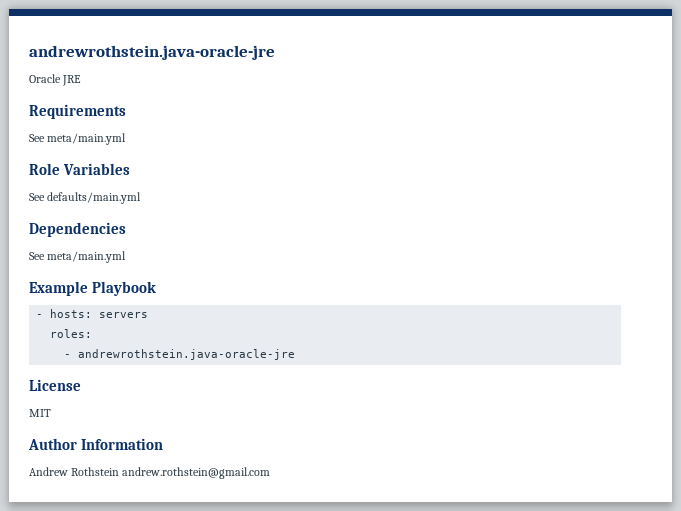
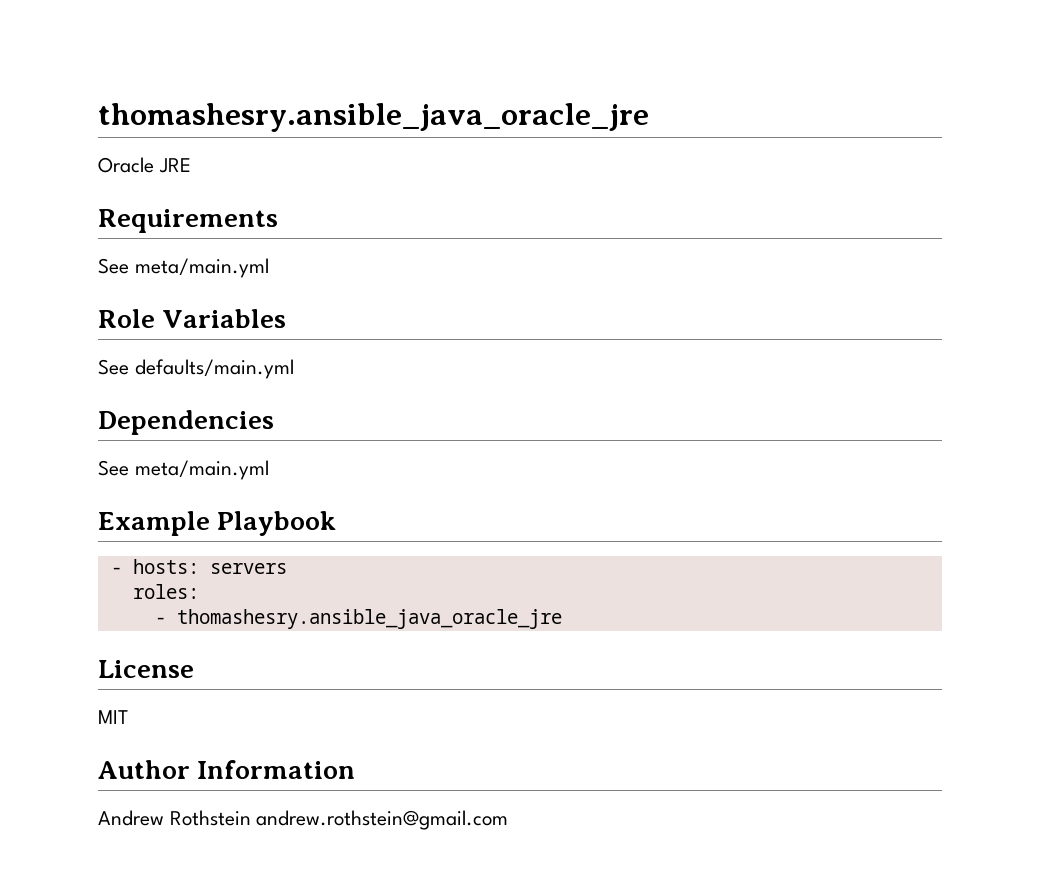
[29,45,275,60] andrewrothstein.java-oracle-jre -> [98,103,649,132] thomashesry.ansible_java_oracle_jre
[78,349,296,360] andrewrothstein.java-oracle-jre -> [176,609,562,629] thomashesry.ansible_java_oracle_jre

